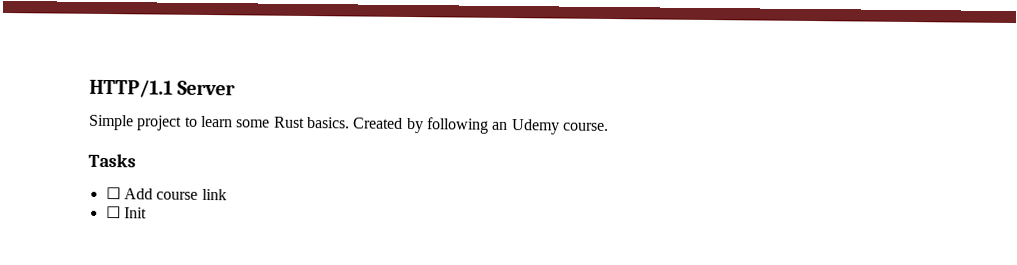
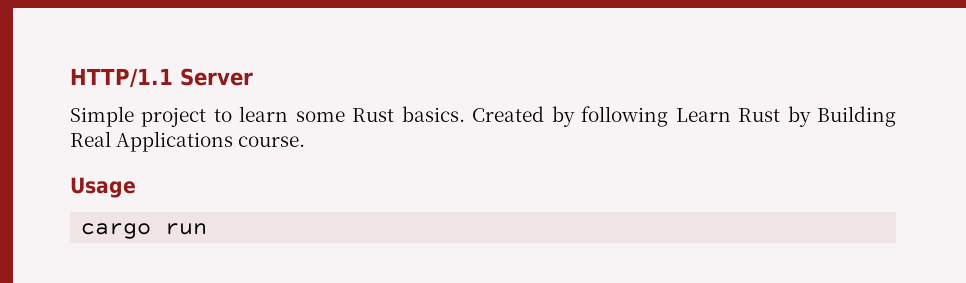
[492,119,609,135] [88,153,136,168] [105,186,227,201] [105,205,147,219] an Udemy course. // Tasks // ☐ Add course link // ☐ Init -> [675,106,896,127] [70,131,306,152] [70,177,136,198] [81,223,208,239] Learn Rust by Building Real Applications course. // Usage // cargo run

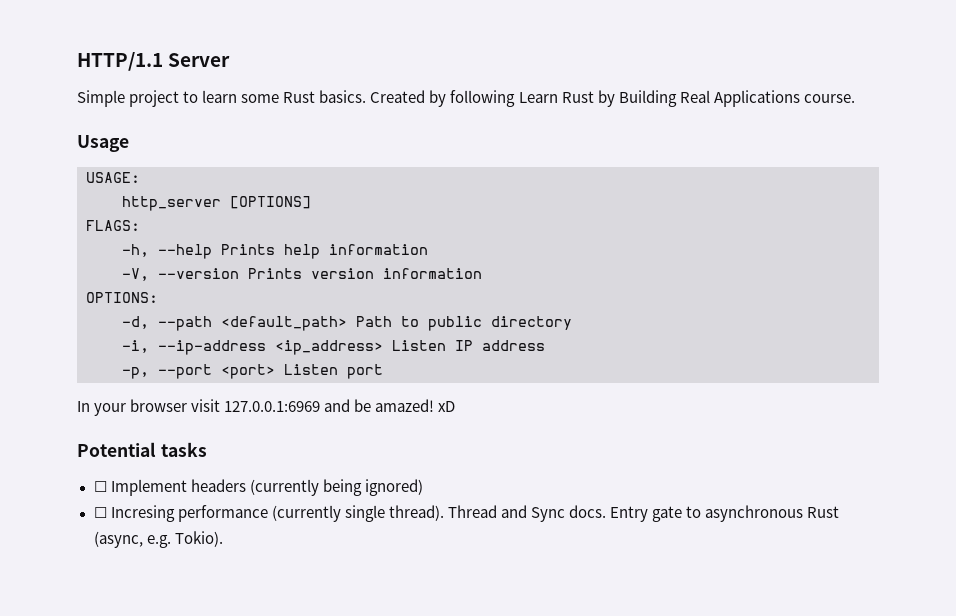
[81,223,208,239] cargo run -> [86,172,140,183] [122,196,311,211] [86,220,140,231] [122,244,428,259] [122,268,482,281] [86,292,158,303] [122,316,572,331] [122,340,545,355] [122,364,383,379] [77,399,456,416] [77,442,207,457] [93,479,423,496] [93,505,840,522] [93,531,223,548] USAGE: // http_server [OPTIONS] // FLAGS: // -h, --help Prints help information // -V, --version Prints version information // OPTIONS: // -d, --path <default_path> Path to public directory // -i, --ip-address <ip_address> Listen IP address // -p, --port <port> Listen port // In your browser visit 127.0.0.1:6969 and be amazed! xD // Potential tasks // ☐ Implement headers (currently being ignored) // ☐ Incresing performance (currently single thread). Thread and Sync docs. Entry gate to asynchronous Rust (async, e.g. Tokio).

